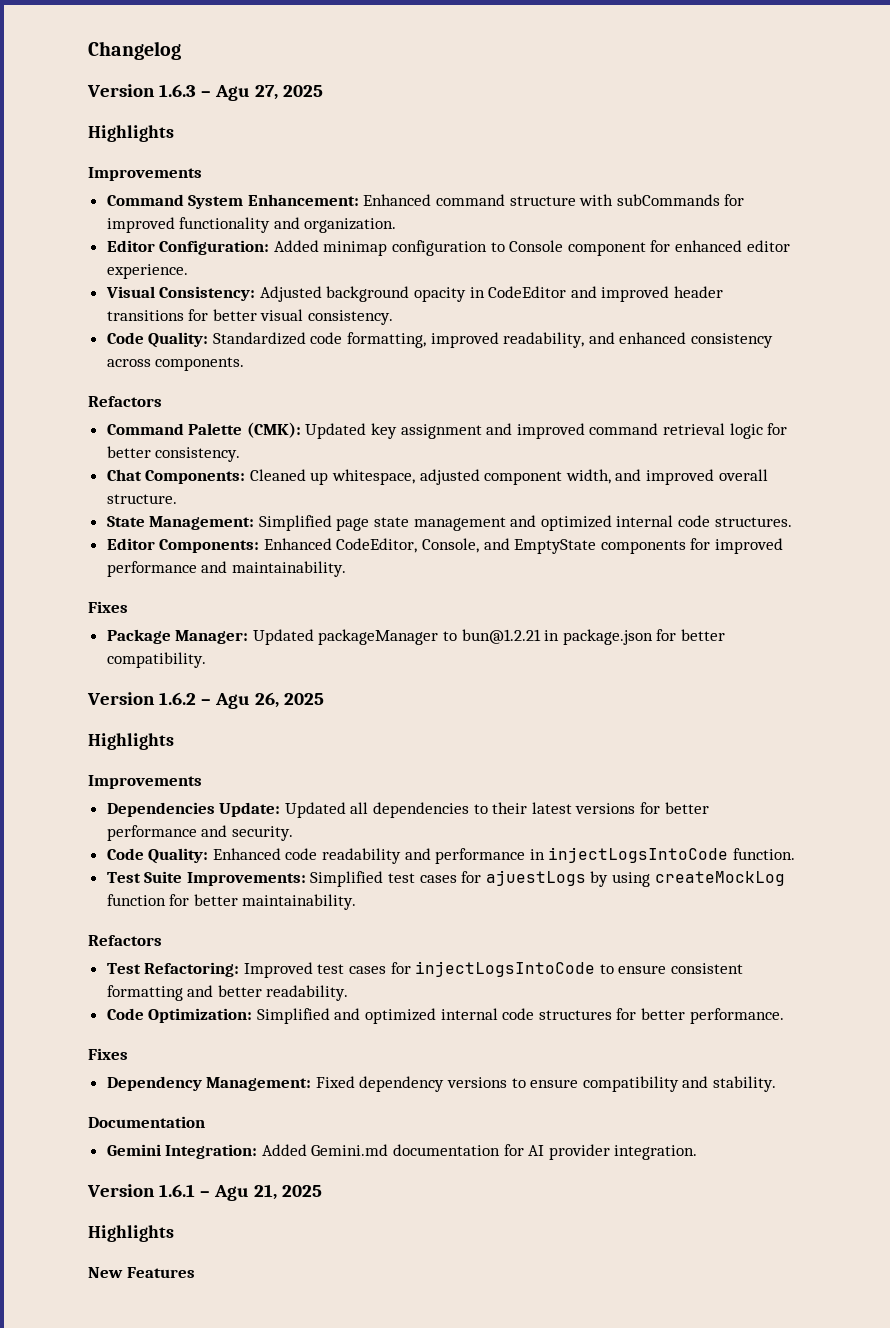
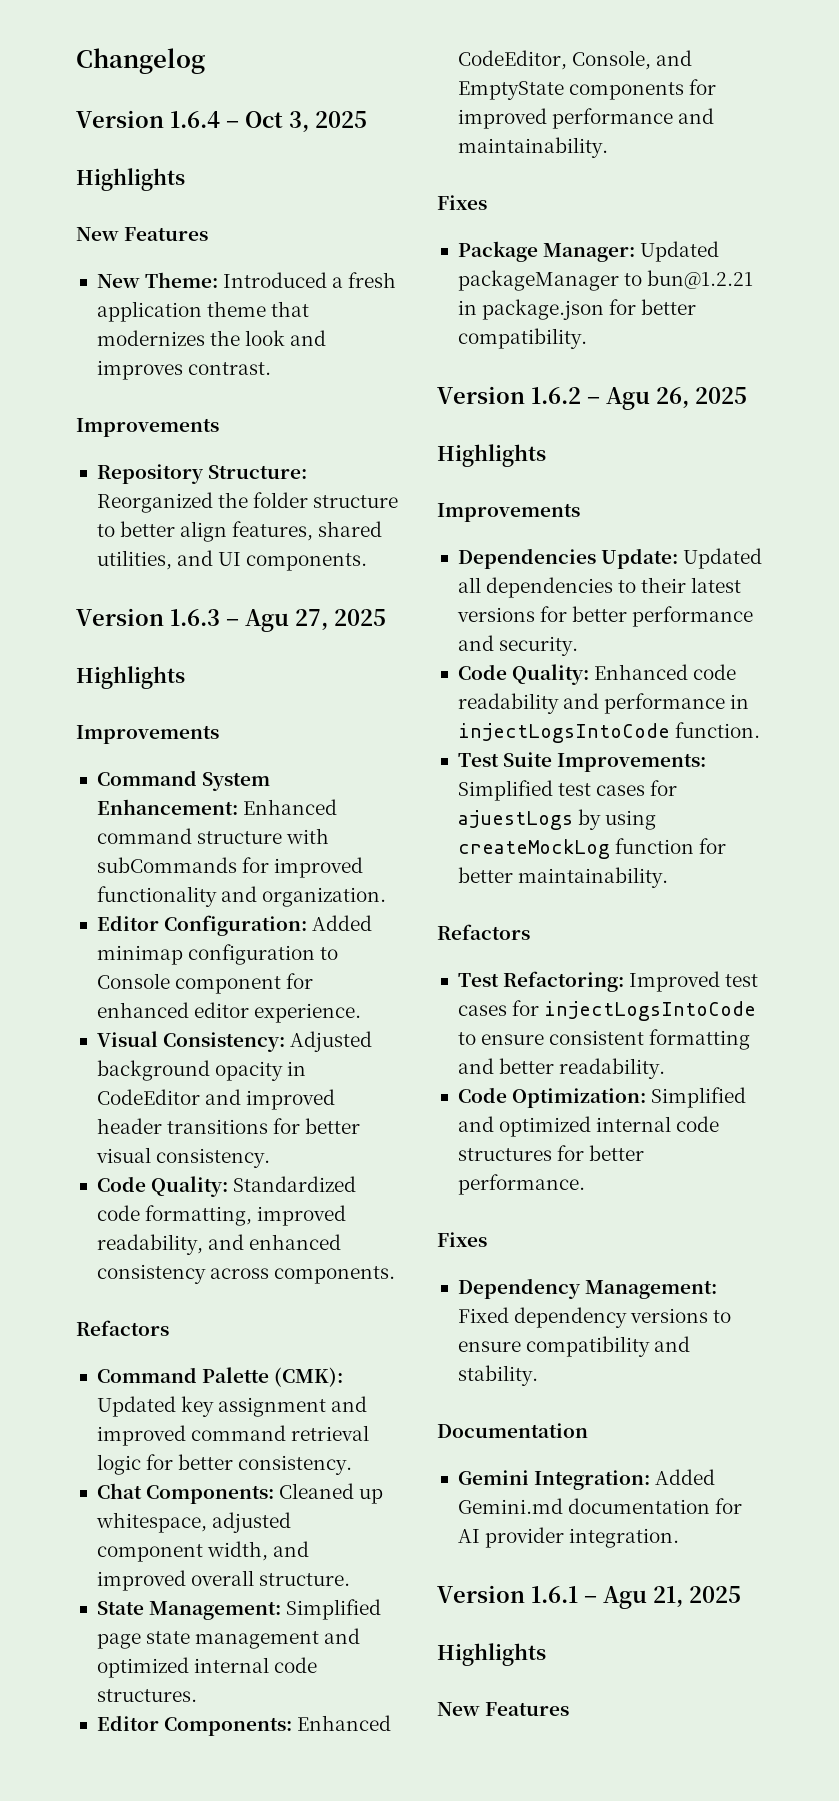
(181, 50) none -> [76,110,367,132] [76,168,185,191] [76,227,209,241] [96,272,397,288] [96,301,310,322] [96,330,327,346] [96,360,272,380] [76,418,219,437] [96,464,308,484] [96,492,399,513] [96,521,383,542] [96,550,368,571] // Version 1.6.4 – Oct 3, 2025 // Highlights // New Features // New Theme: Introduced a fresh application theme that modernizes the look and improves contrast. // Improvements // Repository Structure: Reorganized the folder structure to better align features, shared utilities, and UI components.

